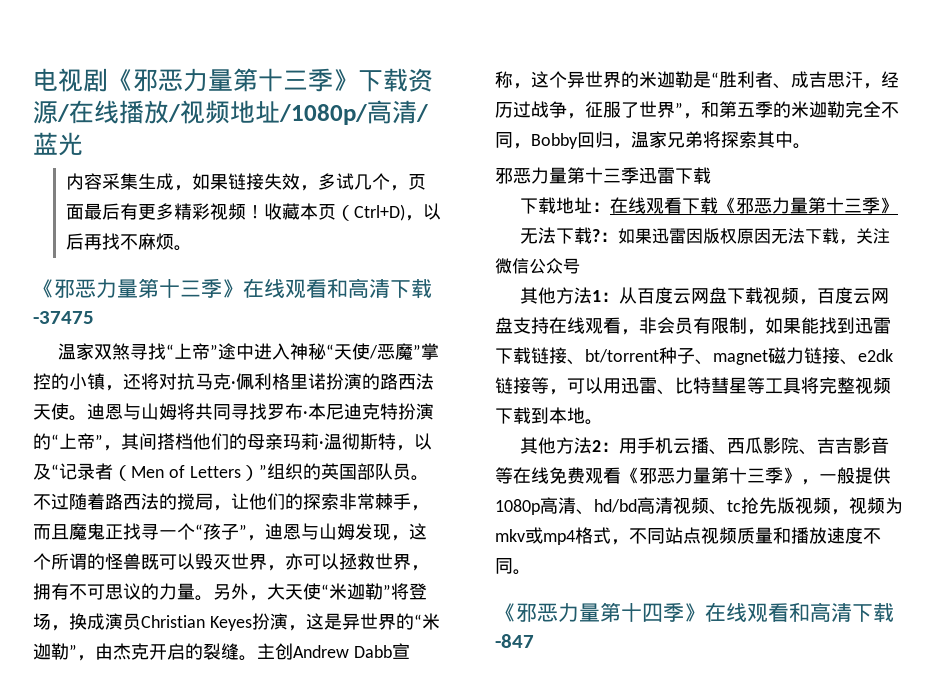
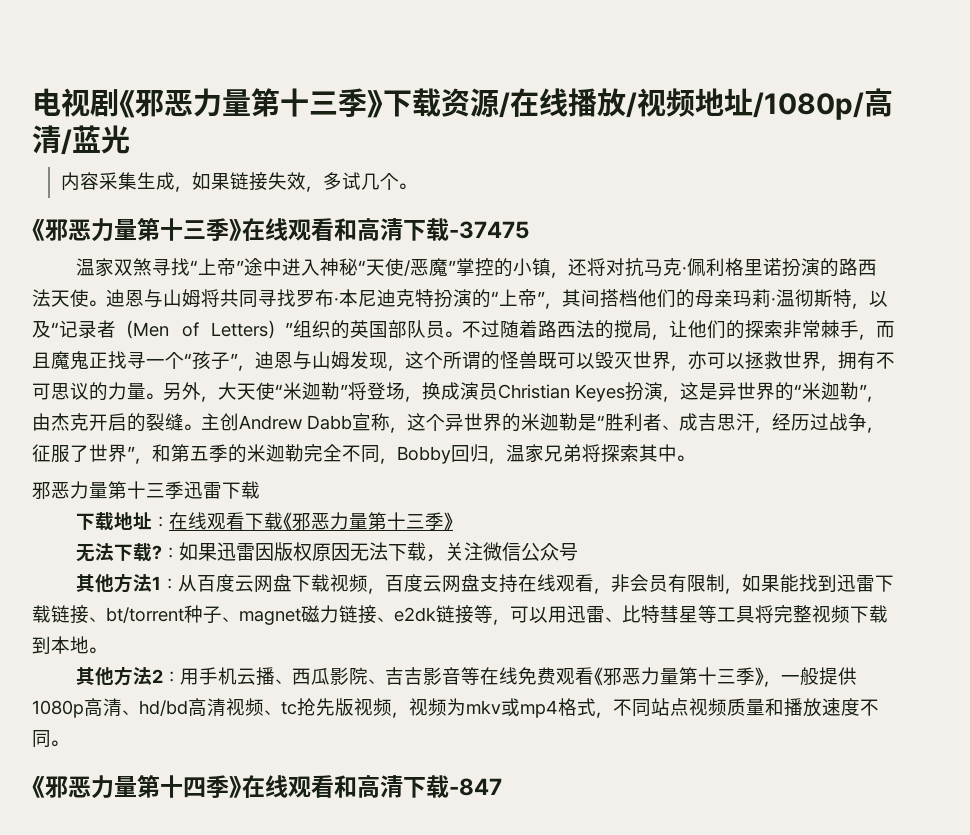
[389,174,426,191] [65,203,441,221] [65,233,174,250] ，页面最后有更多精彩视频！收藏本页（Ctrl+D)，以后再找不麻烦 -> (399, 181) none

